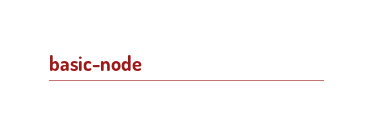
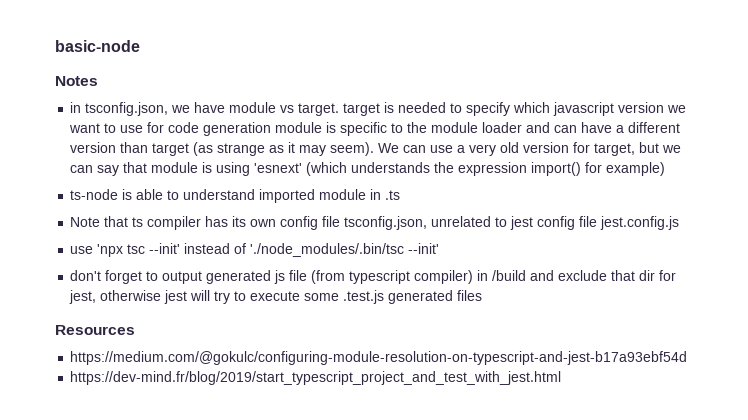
(142, 63) none -> [55,76,98,86] [70,102,687,116] [69,122,681,136] [70,142,682,156] [70,162,666,176] [70,189,401,203] [70,216,680,230] [70,243,440,257] [70,270,677,284] [69,290,483,304] [55,325,135,335] [70,351,688,365] [70,371,562,385] // Notes // in tsconfig.json, we have module vs target. target is needed to specify which javascript version we want to use for code generation module is specific to the module loader and can have a different version than target (as strange as it may seem). We can use a very old version for target, but we can say that module is using 'esnext' (which understands the expression import() for example) // ts-node is able to understand imported module in .ts // Note that ts compiler has its own config file tsconfig.json, unrelated to jest config file jest.config.js // use 'npx tsc --init' instead of './node_modules/.bin/tsc --init' // don't forget to output generated js file (from typescript compiler) in /build and exclude that dir for jest, otherwise jest will try to execute some .test.js generated files // Resources // https://medium.com/@gokulc/configuring-module-resolution-on-typescript-and-jest-b17a93ebf54d // https://dev-mind.fr/blog/2019/start_typescript_project_and_test_with_jest.html

